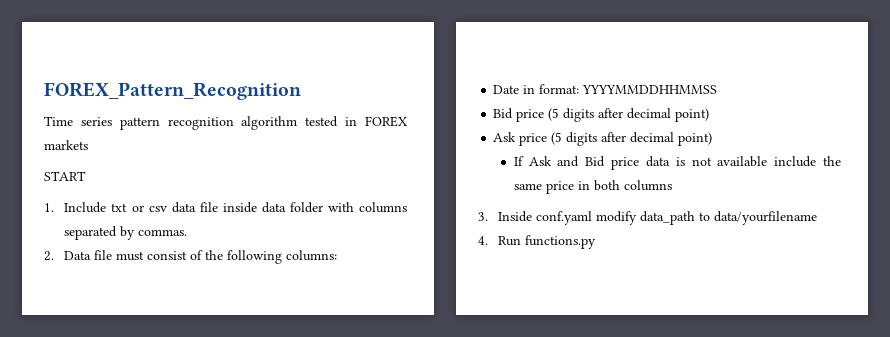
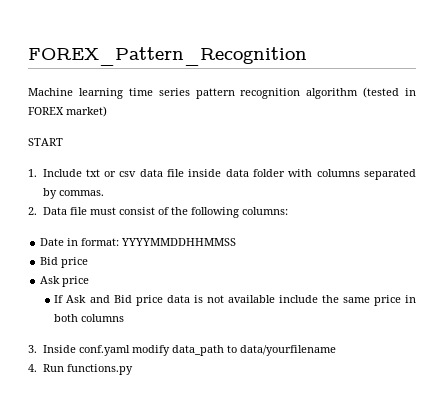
[44,116,73,126] Time -> [28,88,153,99] Machine learning time
[305,116,339,127] tested -> [363,87,400,98] (tested
[44,140,88,150] markets -> [66,106,107,117] market)
[548,108,710,122] [493,132,713,146] (5 digits after decimal point) // Ask price (5 digits after decimal point) -> [40,276,90,287] // Ask price

